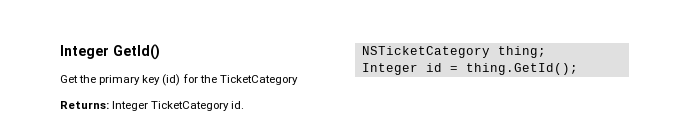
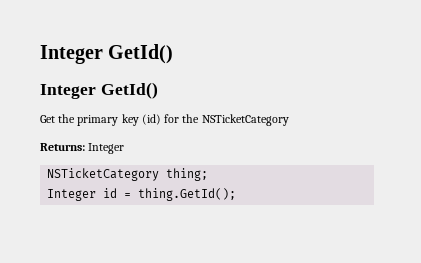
[60,44,160,60] Integer GetId() -> [40,44,174,64] [40,82,158,99] Integer GetId() // Integer GetId()
[219,75,298,85] TicketCategory -> [201,114,289,126] NSTicketCategory
[151,101,245,111] TicketCategory id. -> (125, 148) none

